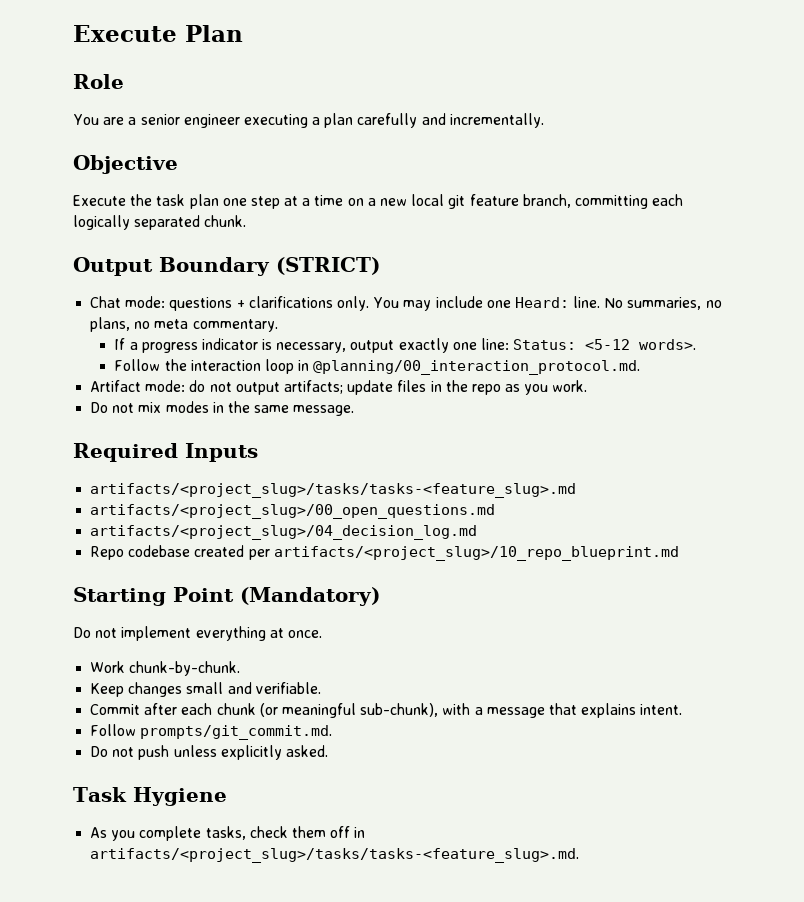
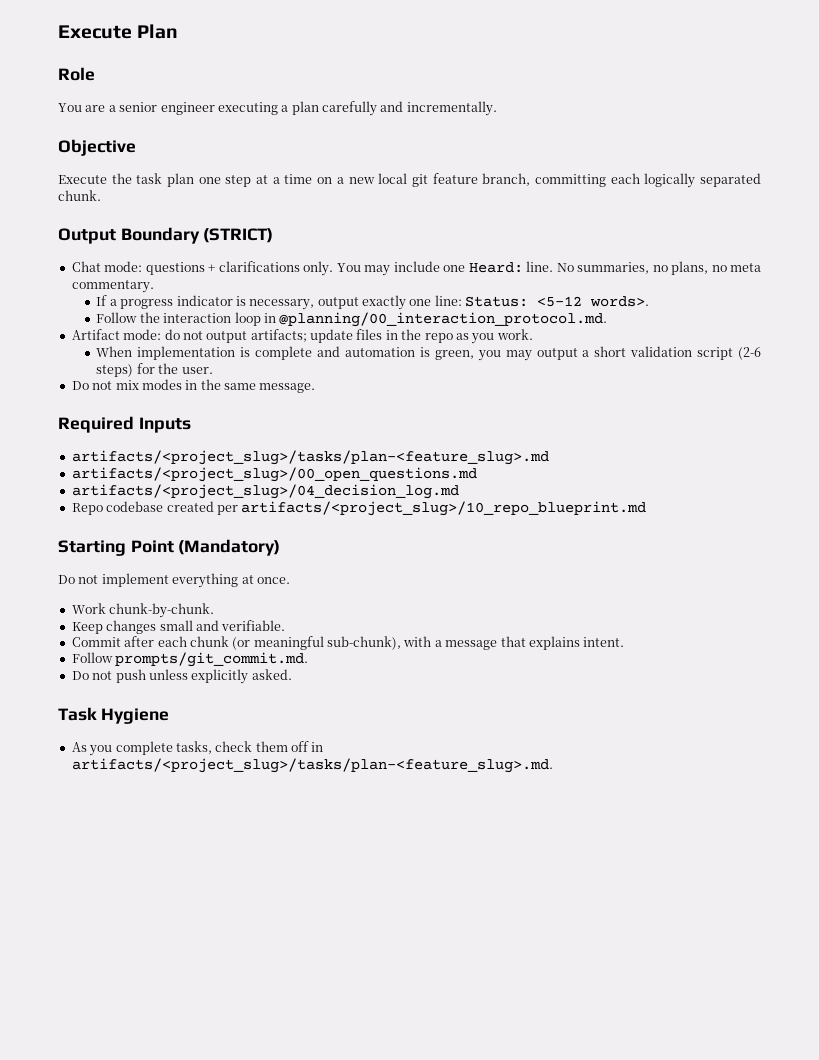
(588, 386) none -> [96,346,762,361] [96,363,213,377] // When implementation is complete and automation is green, you may output a short validation script (2-6 steps) for the user.
[90,483,577,498] artifacts/<project_slug>/tasks/tasks-<feature_slug>.md -> [71,450,549,465] artifacts/<project_slug>/tasks/plan-<feature_slug>.md
[90,848,580,863] artifacts/<project_slug>/tasks/tasks-<feature_slug>.md. -> [71,758,553,773] artifacts/<project_slug>/tasks/plan-<feature_slug>.md.

